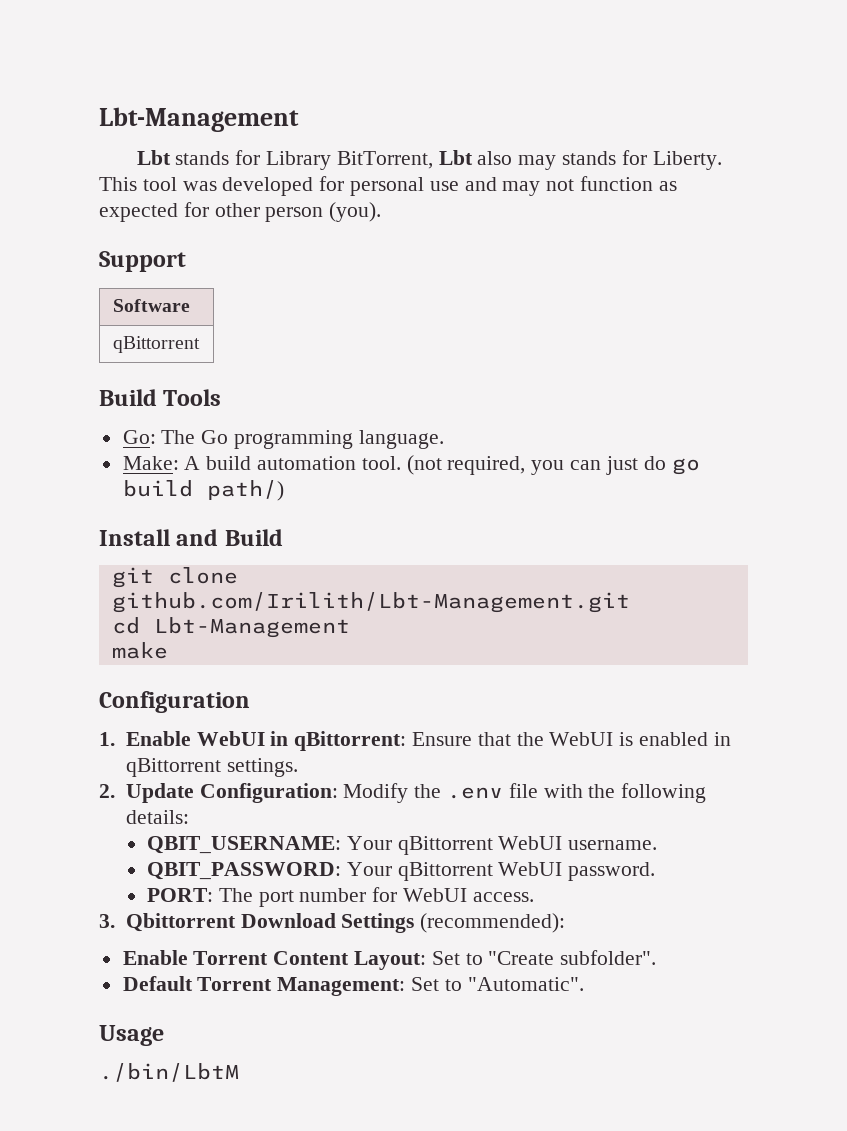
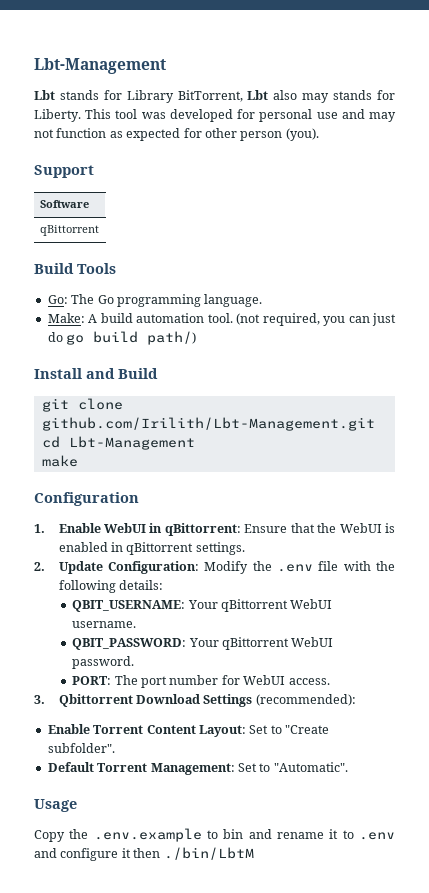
(164, 1035) none -> [34,828,395,842] [34,848,161,861] Copy the .env.example to bin and rename it to .env and configure it then

